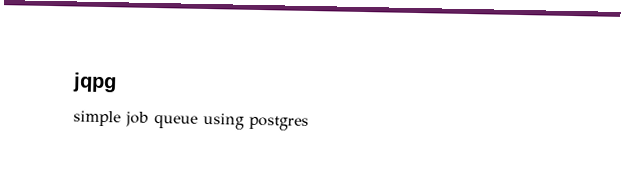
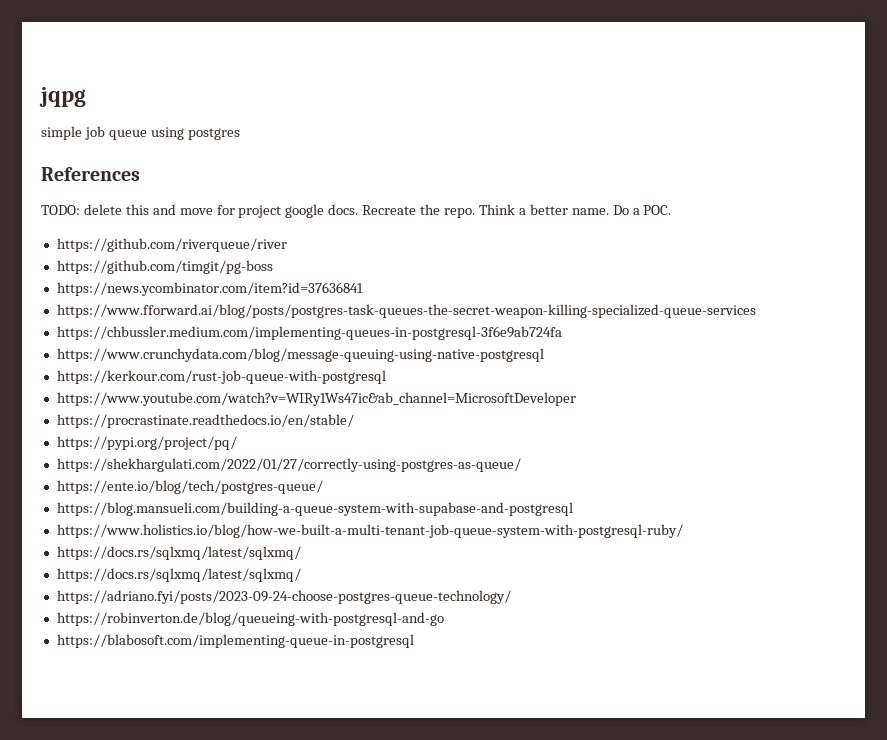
(309, 123) none -> [41,167,140,181] [41,204,672,218] [56,238,287,252] [56,260,273,274] [56,282,363,296] [56,304,756,318] [56,326,562,340] [56,348,544,362] [56,370,386,384] [56,392,576,406] [56,414,354,428] [56,436,237,450] [56,458,521,472] [56,480,323,494] [56,502,573,516] [56,524,683,538] [56,546,301,560] [56,568,301,582] [56,590,511,604] [56,612,444,626] [56,634,414,648] // References // TODO: delete this and move for project google docs. Recreate the repo. Think a better name. Do a POC. // https://github.com/riverqueue/river // https://github.com/timgit/pg-boss // https://news.ycombinator.com/item?id=37636841 // https://www.fforward.ai/blog/posts/postgres-task-queues-the-secret-weapon-killing-specialized-queue-services // https://chbussler.medium.com/implementing-queues-in-postgresql-3f6e9ab724fa // https://www.crunchydata.com/blog/message-queuing-using-native-postgresql // https://kerkour.com/rust-job-queue-with-postgresql // https://www.youtube.com/watch?v=WIRy1Ws47ic&ab_channel=MicrosoftDeveloper // https://procrastinate.readthedocs.io/en/stable/ // https://pypi.org/project/pq/ // https://shekhargulati.com/2022/01/27/correctly-using-postgres-as-queue/ // https://ente.io/blog/tech/postgres-queue/ // https://blog.mansueli.com/building-a-queue-system-with-supabase-and-postgresql // https://www.holistics.io/blog/how-we-built-a-multi-tenant-job-queue-system-with-postgresql-ruby/ // https://docs.rs/sqlxmq/latest/sqlxmq/ // https://docs.rs/sqlxmq/latest/sqlxmq/ // https://adriano.fyi/posts/2023-09-24-choose-postgres-queue-technology/ // https://robinverton.de/blog/queueing-with-postgresql-and-go // https://blabosoft.com/implementing-queue-in-postgresql

